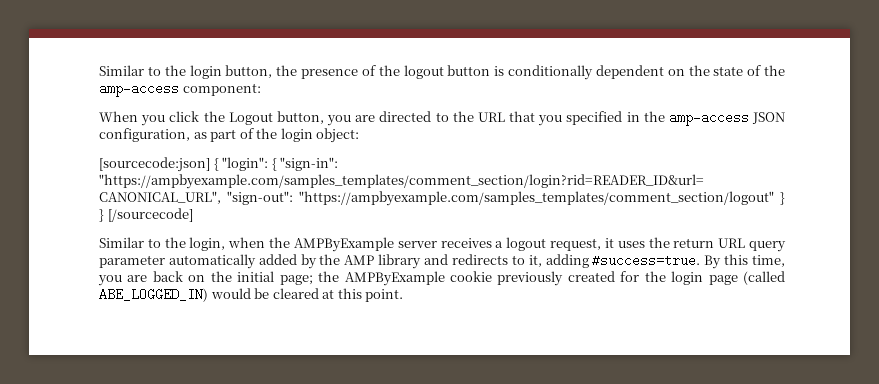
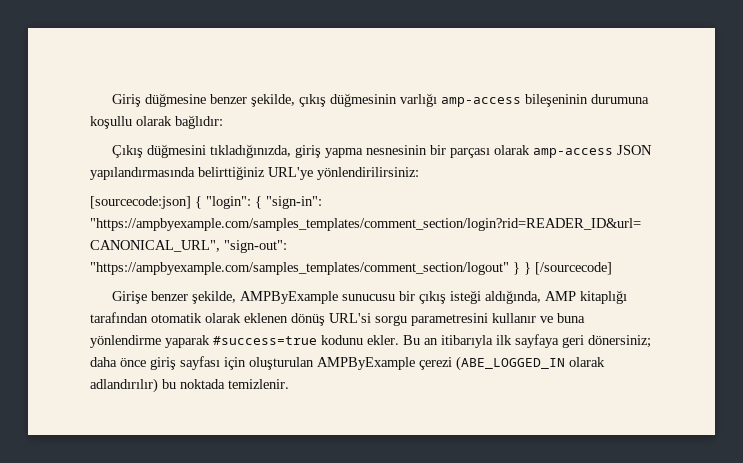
[99,65,786,80] [99,82,261,97] [99,111,785,126] [99,128,360,143] Similar to the login button, the presence of the logout button is conditionally dependent on the state of the amp-access component: // When you click the Logout button, you are directed to the URL that you specified in the amp-access JSON configuration, as part of the login object: -> [112,93,650,107] [90,115,223,129] [112,144,653,158] [90,166,419,180] Giriş düğmesine benzer şekilde, çıkış düğmesinin varlığı amp-access bileşeninin durumuna koşullu olarak bağlıdır: // Çıkış düğmesini tıkladığınızda, giriş yapma nesnesinin bir parçası olarak amp-access JSON yapılandırmasında belirttiğiniz URL'ye yönlendirilirsiniz:
[99,237,787,252] [99,254,786,269] [98,271,785,286] [99,288,404,302] Similar to the login, when the AMPByExample server receives a logout request, it uses the return URL query parameter automatically added by the AMP library and redirects to it, adding #success=true. By this time, you are back on the initial page; the AMPByExample cookie previously created for the login page (called ABE_LOGGED_IN) would be cleared at this point. -> [112,290,628,304] [90,312,585,326] [90,334,651,348] [90,356,605,371] [90,378,289,393] Girişe benzer şekilde, AMPByExample sunucusu bir çıkış isteği aldığında, AMP kitaplığı tarafından otomatik olarak eklenen dönüş URL'si sorgu parametresini kullanır ve buna yönlendirme yaparak #success=true kodunu ekler. Bu an itibarıyla ilk sayfaya geri dönersiniz; daha önce giriş sayfası için oluşturulan AMPByExample çerezi (ABE_LOGGED_IN olarak adlandırılır) bu noktada temizlenir.

